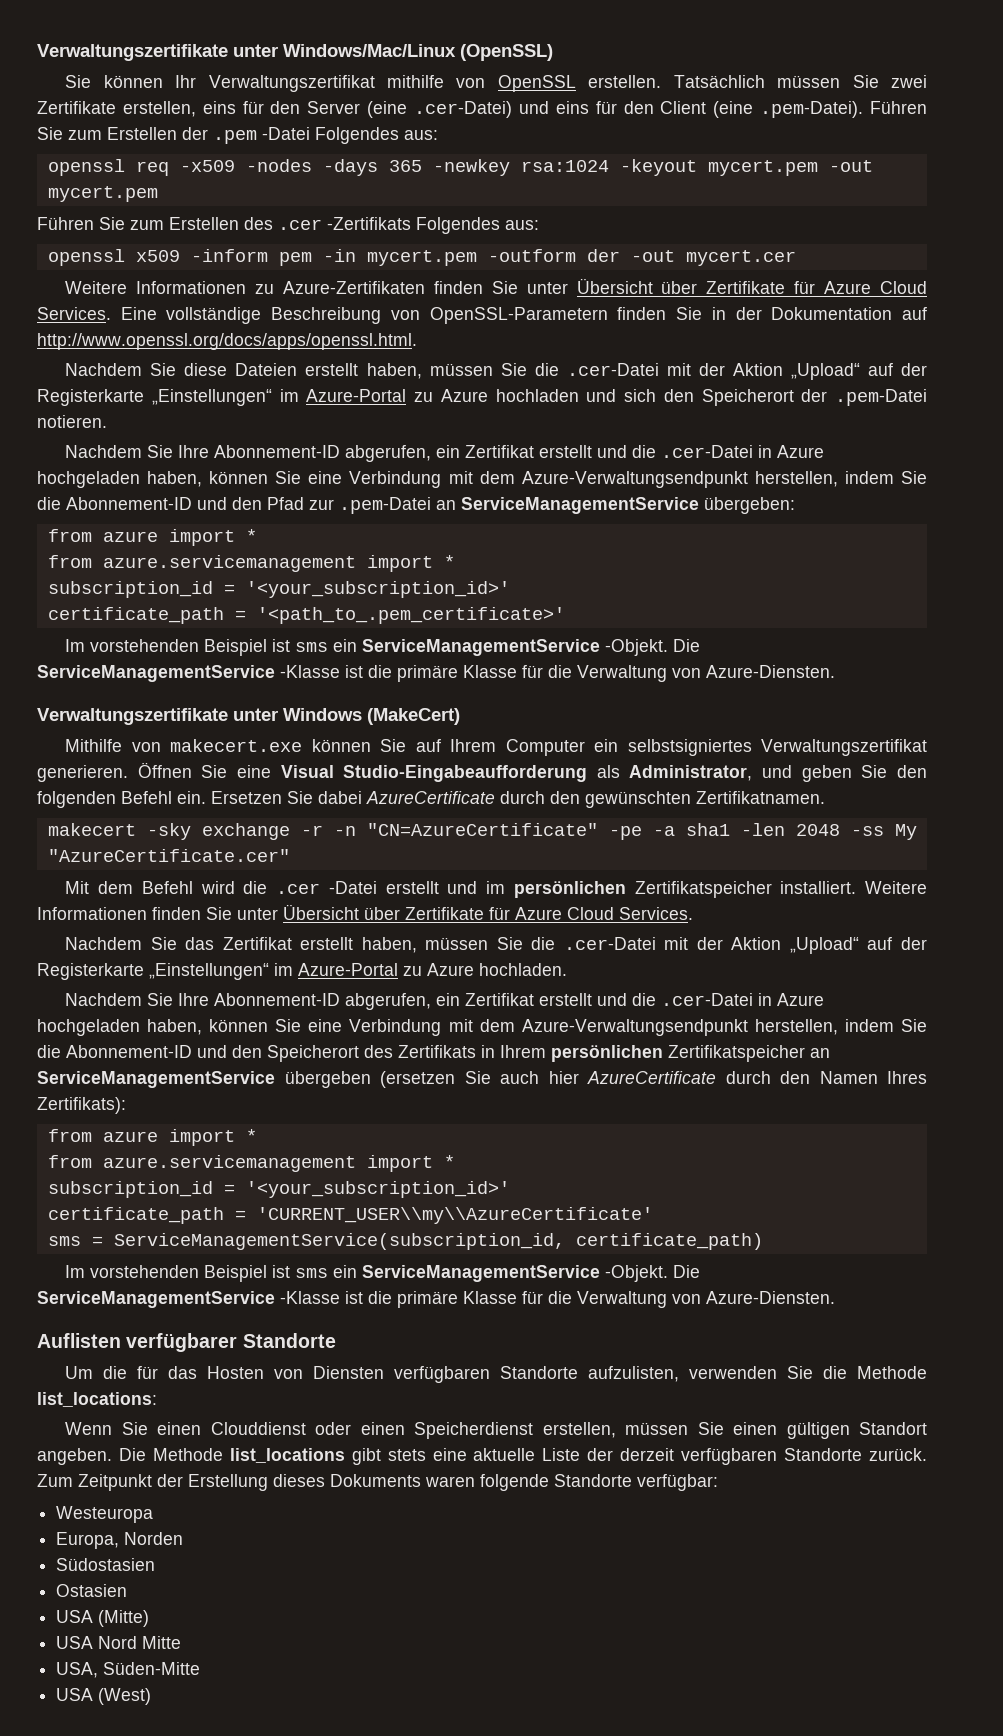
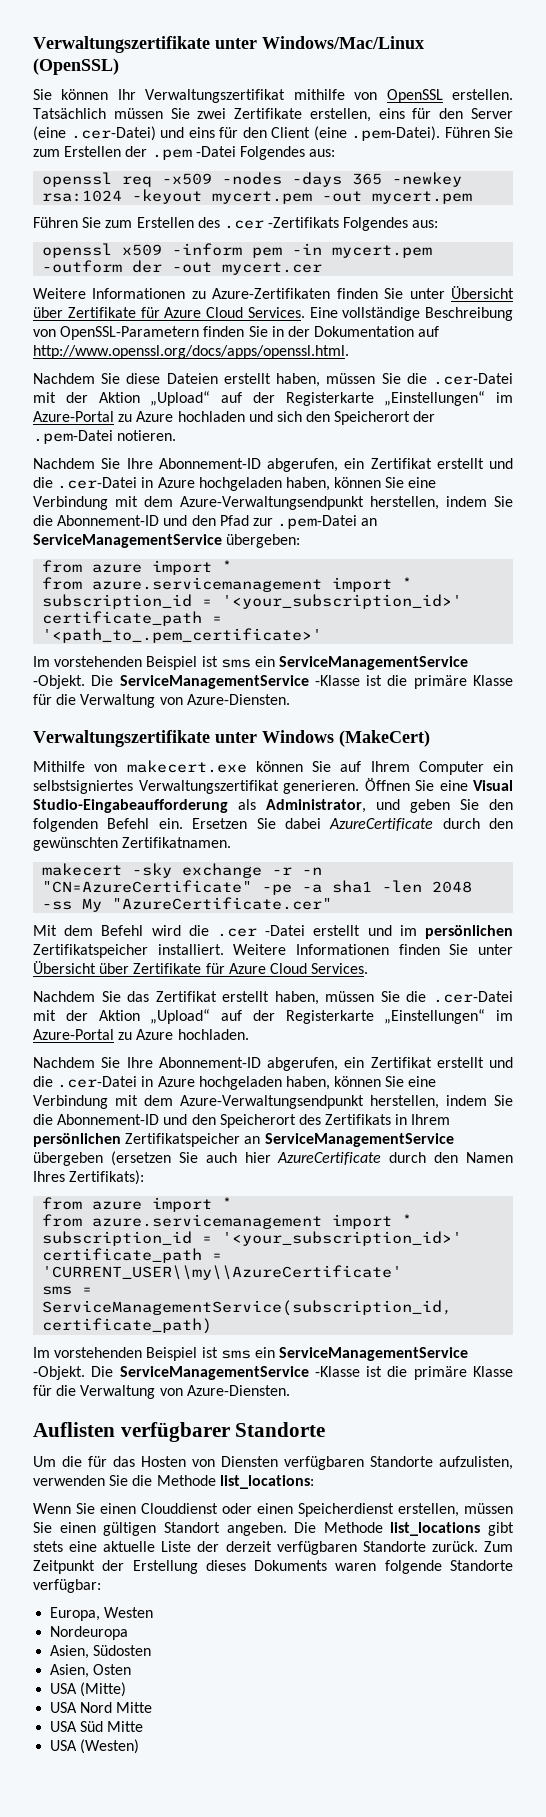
[56,1506,154,1523] [56,1532,184,1549] [56,1558,156,1571] [56,1584,128,1597] Westeuropa // Europa, Norden // Südostasien // Ostasien -> [50,1607,154,1621] [50,1626,129,1640] [50,1645,152,1659] [50,1664,132,1678] Europa, Westen // Nordeuropa // Asien, Südosten // Asien, Osten
[56,1662,201,1678] [56,1688,152,1705] USA, Süden-Mitte // USA (West) -> [50,1721,144,1732] [50,1739,140,1754] USA Süd Mitte // USA (Westen)

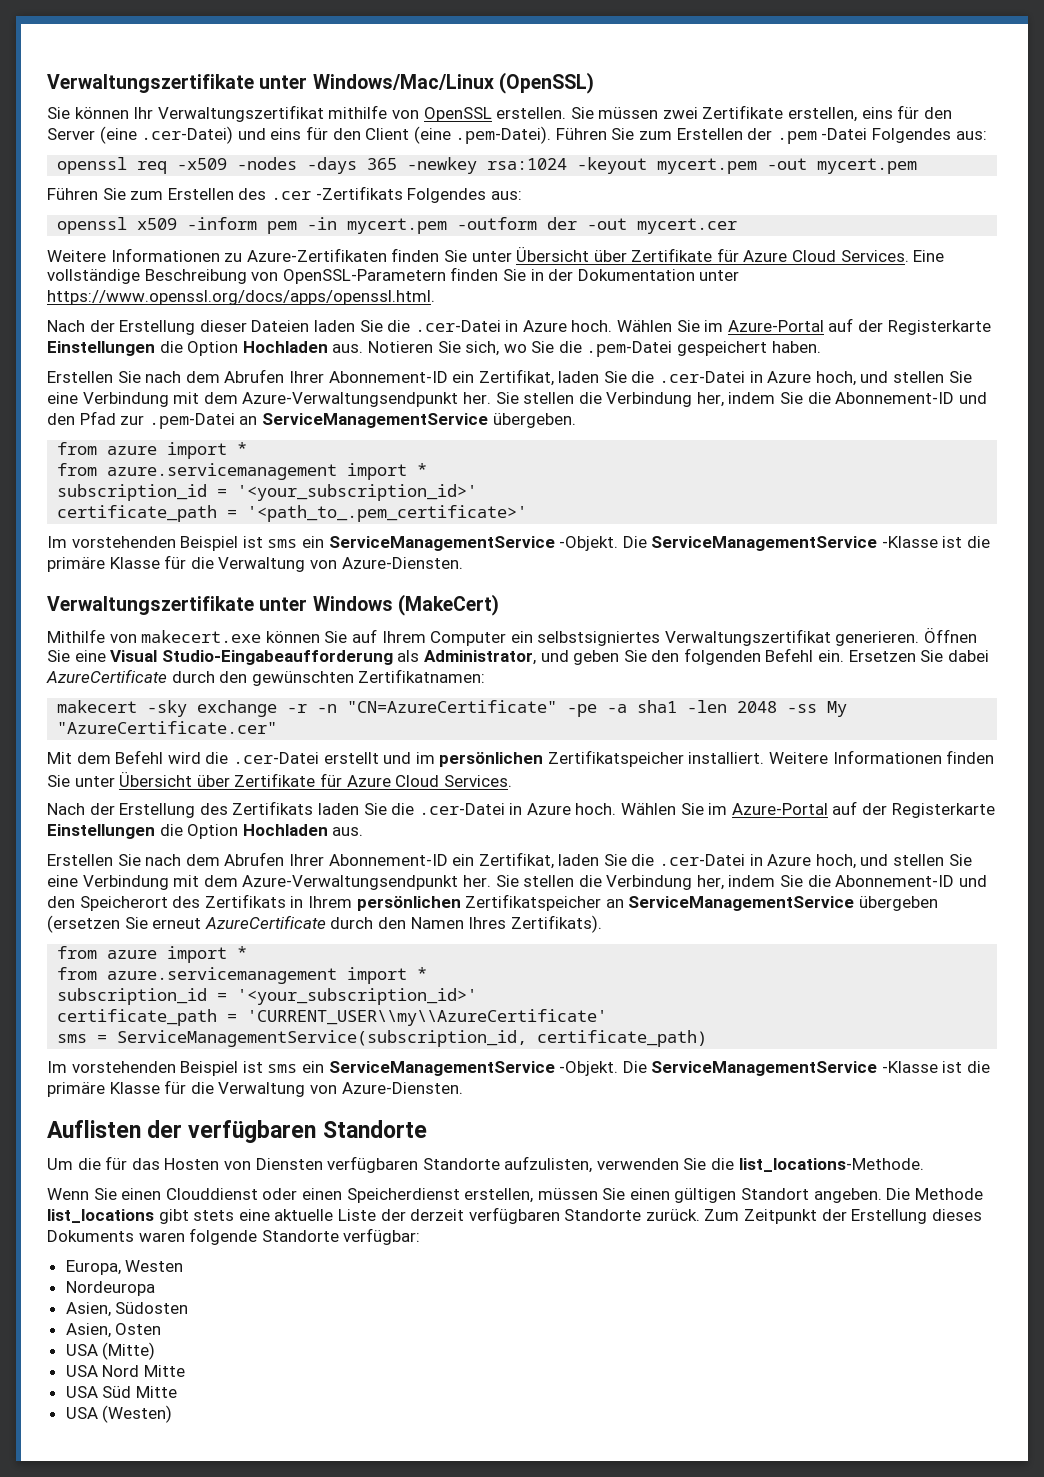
[33,108,190,119] Tatsächlich müssen Sie -> [570,107,659,119] Sie müssen
[418,326,440,337] [33,345,349,359] [33,373,513,387] [33,391,513,406] [33,411,436,425] [33,430,177,444] [33,458,513,472] [33,477,437,491] [33,496,439,510] auf http://www.openssl.org/docs/apps/openssl.html. // Nachdem Sie diese Dateien erstellt haben, müssen Sie die .cer-Datei mit der Aktion „Upload“ auf der Registerkarte „Einstellungen“ im Azure-Portal zu Azure hochladen und sich den Speicherort der .pem-Datei notieren. // Nachdem Sie Ihre Abonnement-ID abgerufen, ein Zertifikat erstellt und die .cer-Datei in Azure hochgeladen haben, können Sie eine Verbindung mit dem Azure-Verwaltungsendpunkt herstellen, -> [699,270,740,281] [47,290,435,305] [47,318,991,335] [47,341,821,357] [47,369,972,386] [47,392,724,407] unter https://www.openssl.org/docs/apps/openssl.html. // Nach der Erstellung dieser Dateien laden Sie die .cer-Datei in Azure hoch. Wählen Sie im Azure-Portal auf der Registerkarte Einstellungen die Option Hochladen aus. Notieren Sie sich, wo Sie die .pem-Datei gespeichert haben. // Erstellen Sie nach dem Abrufen Ihrer Abonnement-ID ein Zertifikat, laden Sie die .cer-Datei in Azure hoch, und stellen Sie eine Verbindung mit dem Azure-Verwaltungsendpunkt her. Sie stellen die Verbindung her,
[226,534,301,548] übergeben: -> [492,413,576,428] übergeben.
[122,837,232,848] Zertifikatnamen. -> [358,669,486,683] Zertifikatnamen:
[217,925,306,937] .cer -Datei -> [232,752,319,764] .cer-Datei
[33,991,513,1005] [33,1009,513,1024] [33,1029,249,1040] [33,1057,513,1071] [33,1076,437,1090] [33,1095,439,1109] Nachdem Sie das Zertifikat erstellt haben, müssen Sie die .cer-Datei mit der Aktion „Upload“ auf der Registerkarte „Einstellungen“ im Azure-Portal zu Azure hochladen. // Nachdem Sie Ihre Abonnement-ID abgerufen, ein Zertifikat erstellt und die .cer-Datei in Azure hochgeladen haben, können Sie eine Verbindung mit dem Azure-Verwaltungsendpunkt herstellen, -> [47,801,995,818] [47,824,364,839] [47,852,972,869] [47,875,724,890] Nach der Erstellung des Zertifikats laden Sie die .cer-Datei in Azure hoch. Wählen Sie im Azure-Portal auf der Registerkarte Einstellungen die Option Hochladen aus. // Erstellen Sie nach dem Abrufen Ihrer Abonnement-ID ein Zertifikat, laden Sie die .cer-Datei in Azure hoch, und stellen Sie eine Verbindung mit dem Azure-Verwaltungsendpunkt her. Sie stellen die Verbindung her,
[205,1152,271,1163] auch hier -> [152,918,202,929] erneut
[69,1170,145,1185] Zertifikats): -> [510,915,602,933] Zertifikats).
[120,1422,230,1442] verfügbarer -> [147,1120,317,1143] der verfügbaren
[156,1475,314,1489] Methode list_locations: -> [738,1158,924,1172] list_locations-Methode.

